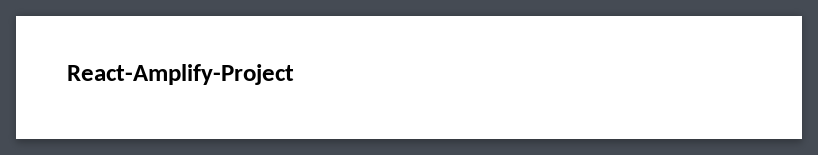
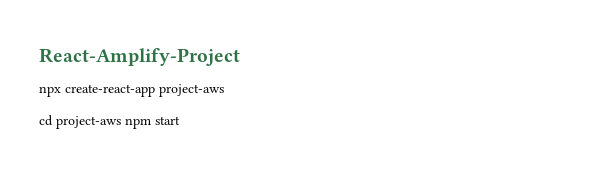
(294, 74) none -> [39,84,224,97] [39,115,180,129] // npx create-react-app project-aws // cd project-aws npm start

